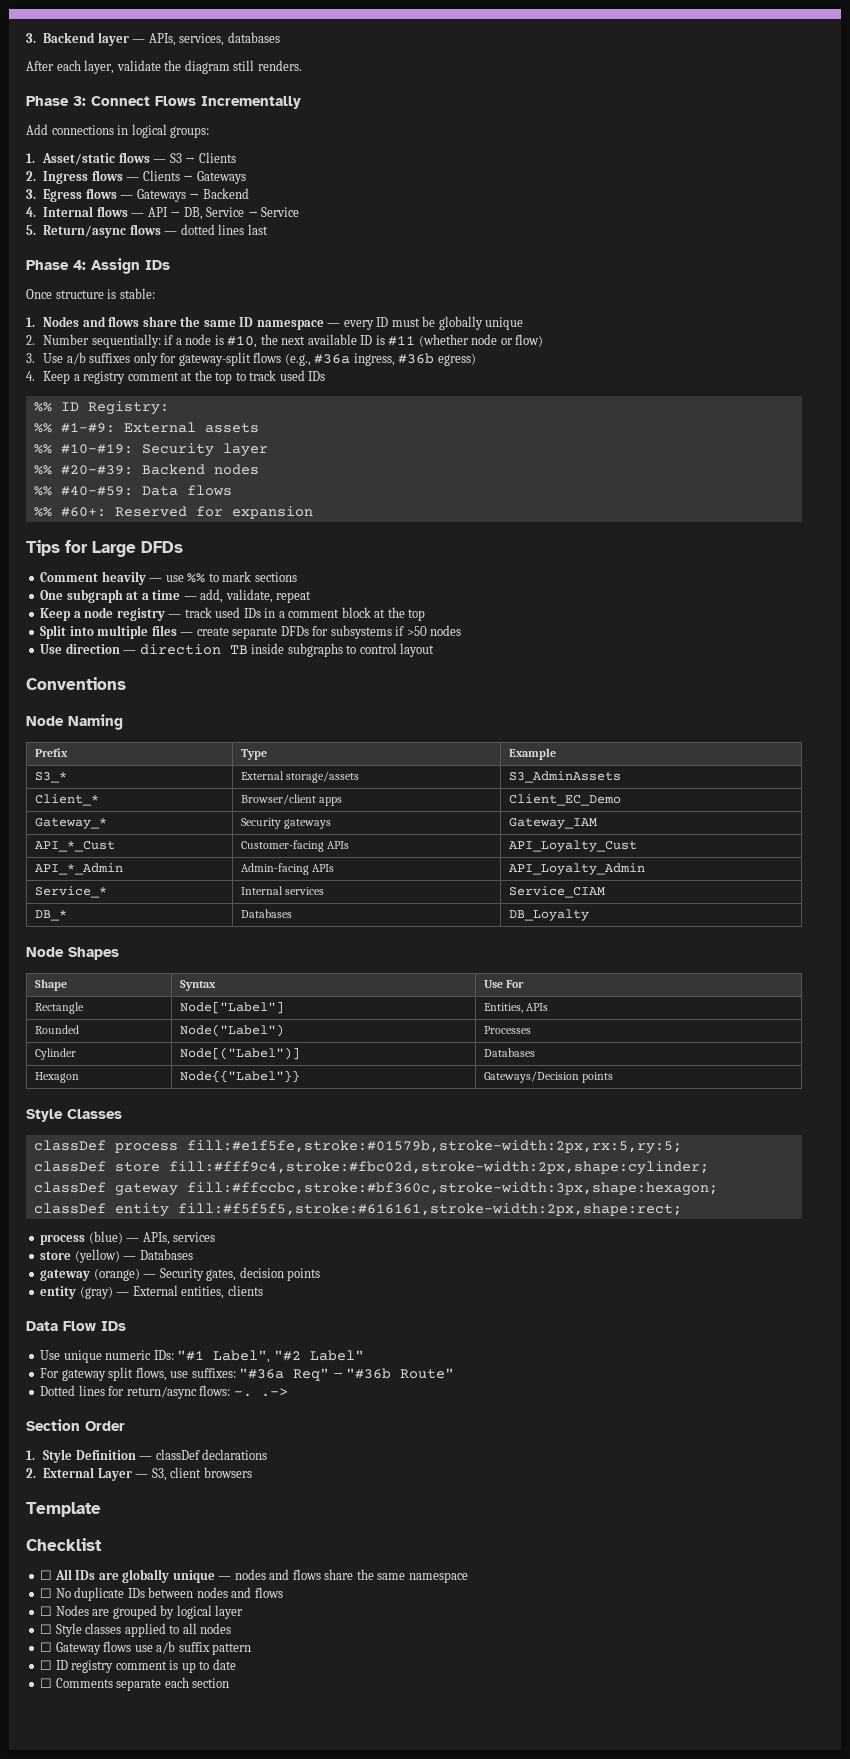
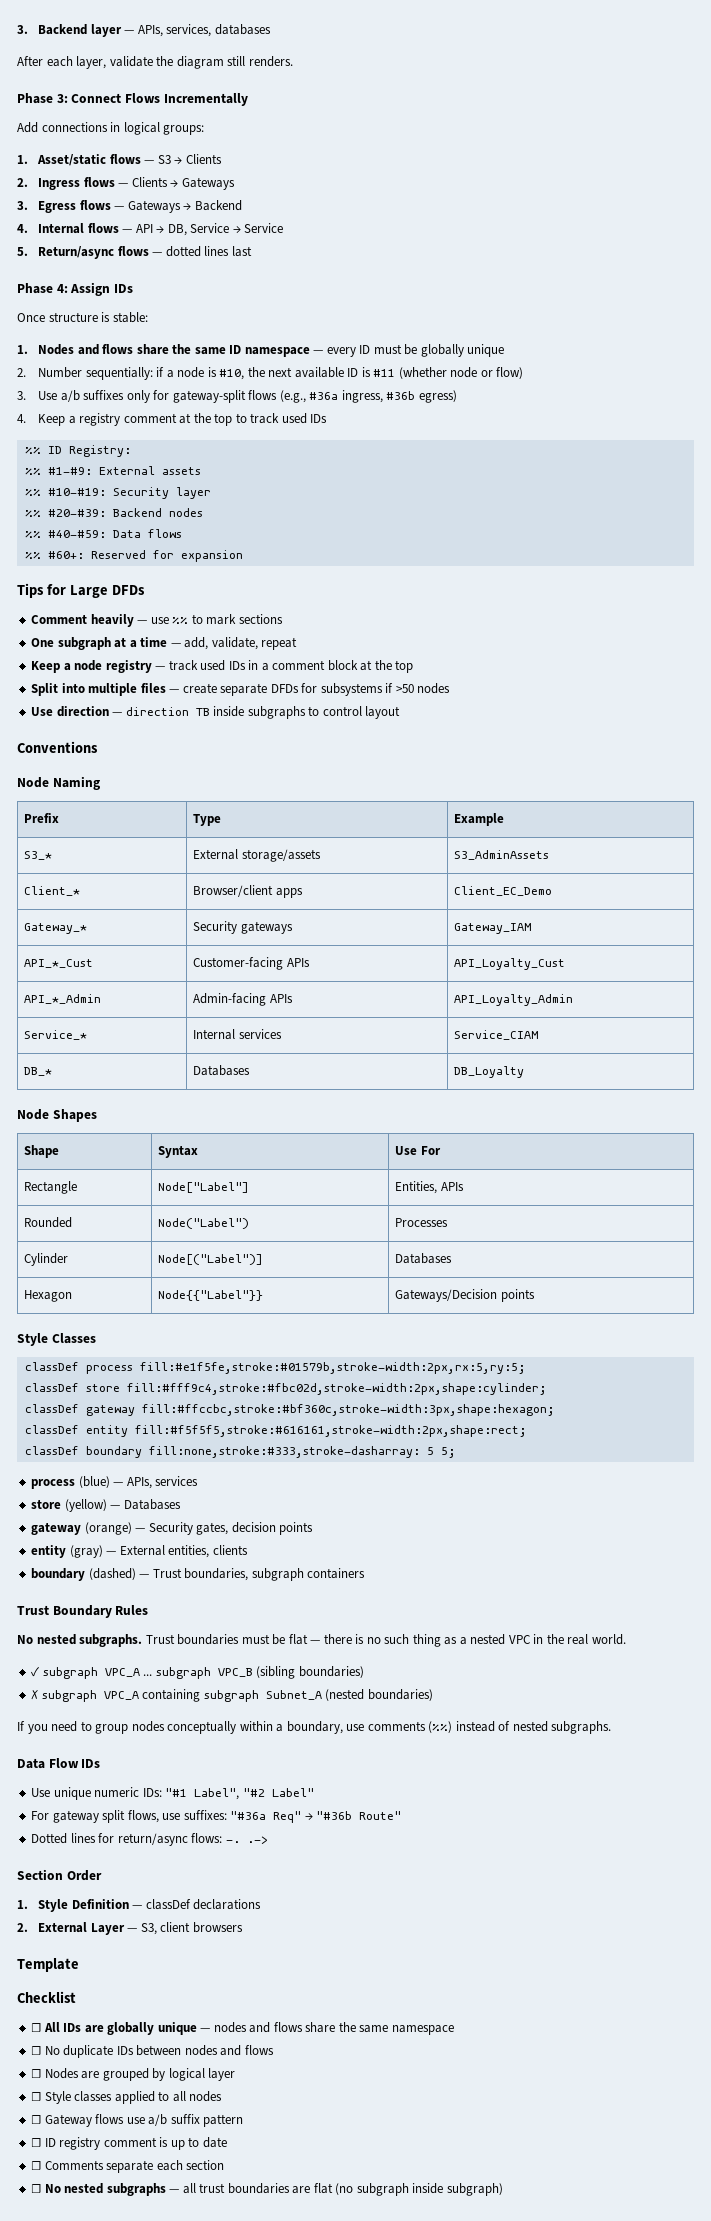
(682, 1209) none -> [24,1446,456,1458] // classDef boundary fill:none,stroke:#333,stroke-dasharray: 5 5;
(263, 1290) none -> [31,1568,366,1581] [17,1605,149,1618] [17,1634,626,1647] [31,1666,364,1679] [31,1689,433,1702] [17,1721,612,1734] // boundary (dashed) — Trust boundaries, subgraph containers // Trust Boundary Rules // No nested subgraphs. Trust boundaries must be flat — there is no such thing as a nested VPC in the real world. // ✓ subgraph VPC_A ... subgraph VPC_B (sibling boundaries) // ✗ subgraph VPC_A containing subgraph Subnet_A (nested boundaries) // If you need to group nodes conceptually within a boundary, use comments (%%) instead of nested subgraphs.
(230, 1683) none -> [31,2183,503,2196] // ☐ No nested subgraphs — all trust boundaries are flat (no subgraph inside subgraph)

